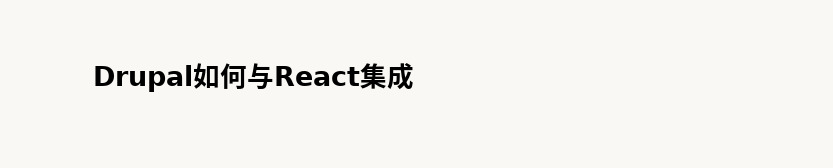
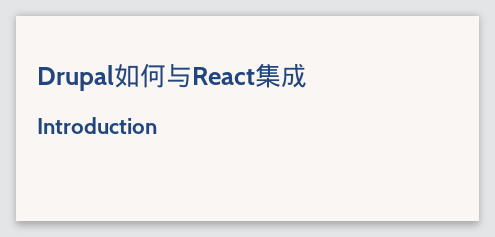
(414, 76) none -> [37,117,157,134] // Introduction

